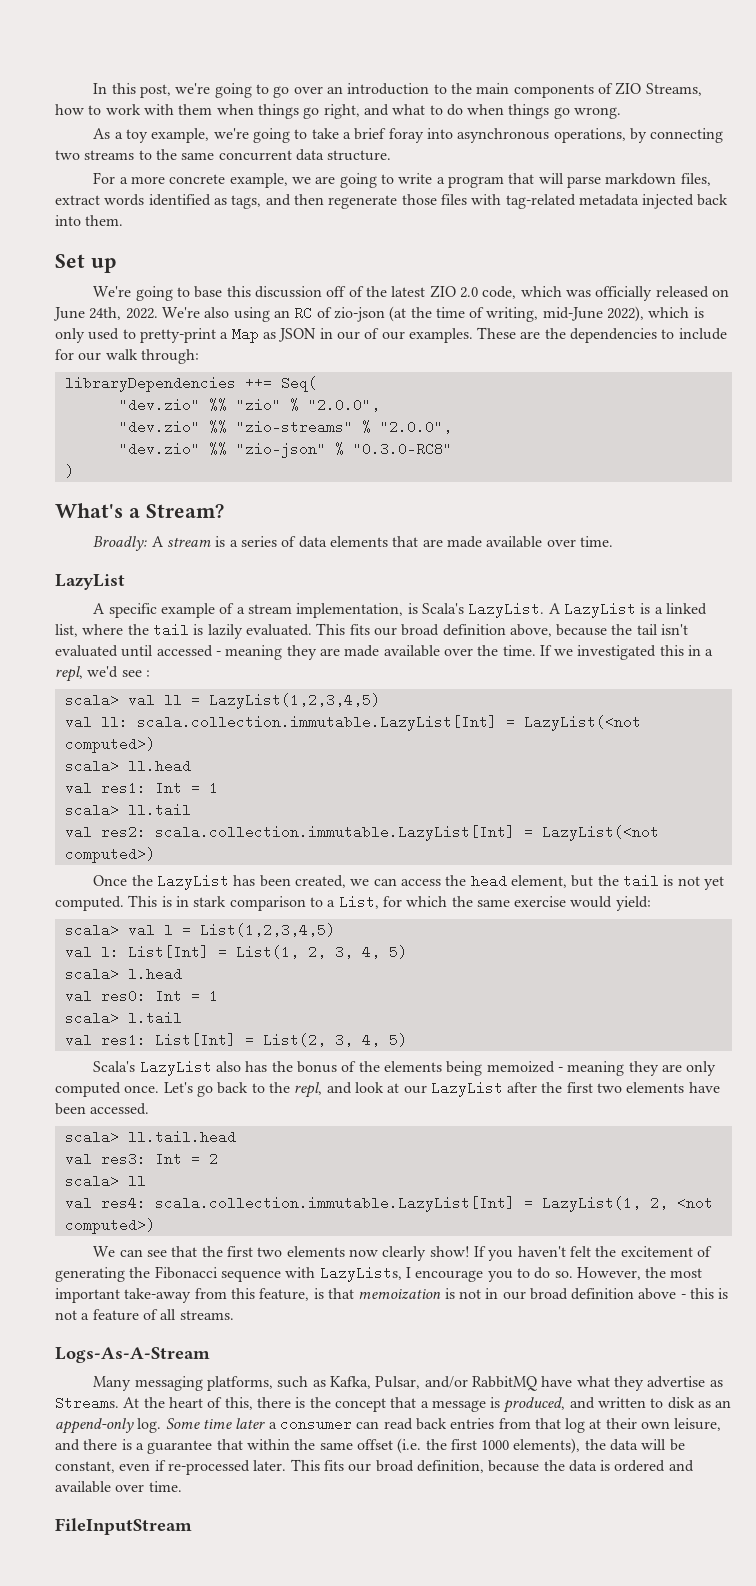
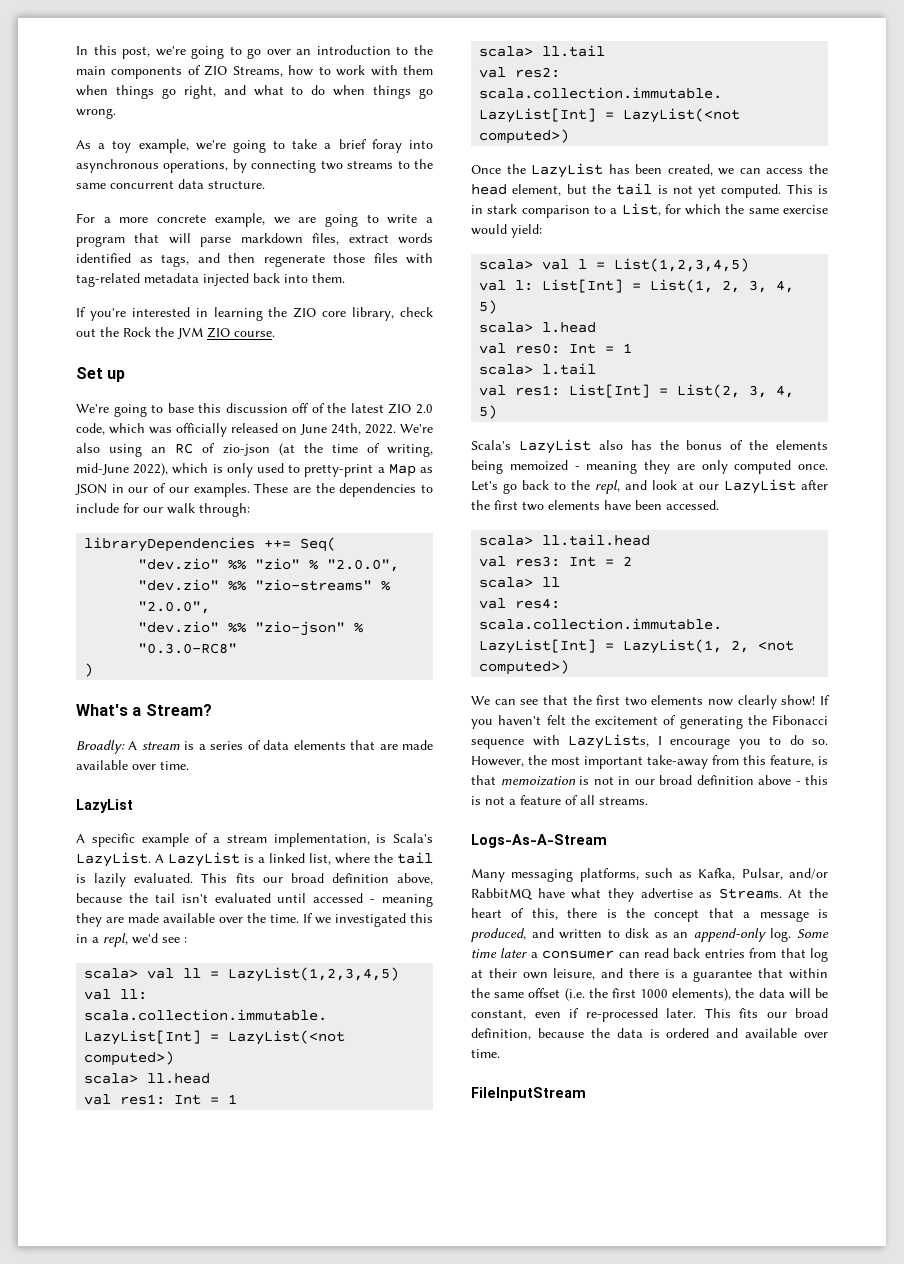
(124, 220) none -> [76,307,433,321] [76,327,275,339] // If you're interested in learning the ZIO core library, check out the Rock the JVM ZIO course.

